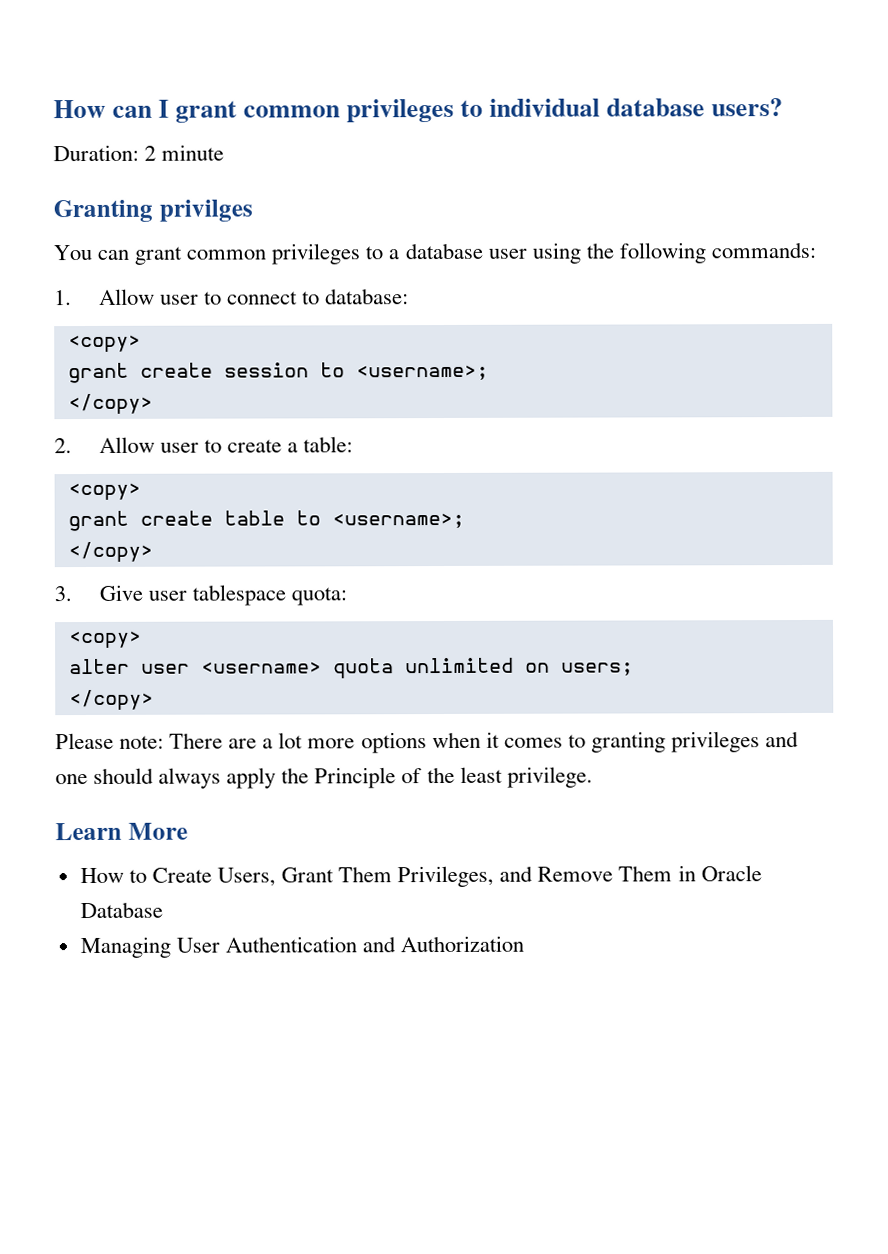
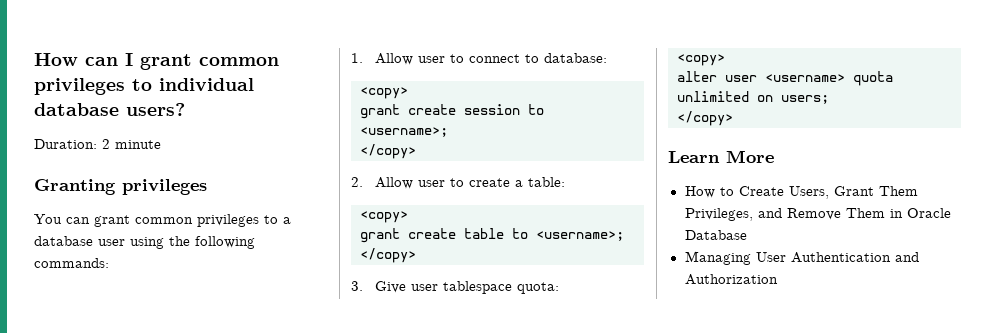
[158,199,253,222] privilges -> [122,179,207,195] privileges
[55,731,800,754] [55,766,593,789] // Please note: There are a lot more options when it comes to granting privileges and one should always apply the Principle of the least privilege. -> (733, 118) none

